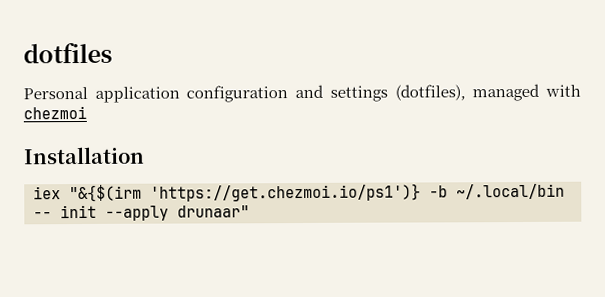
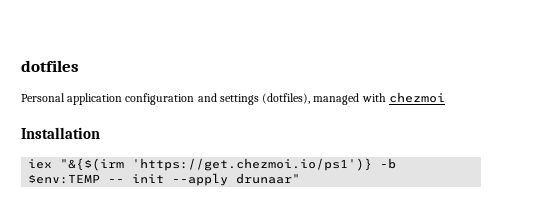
[456,183,565,200] ~/.local/bin -> [28,174,101,184] $env:TEMP

